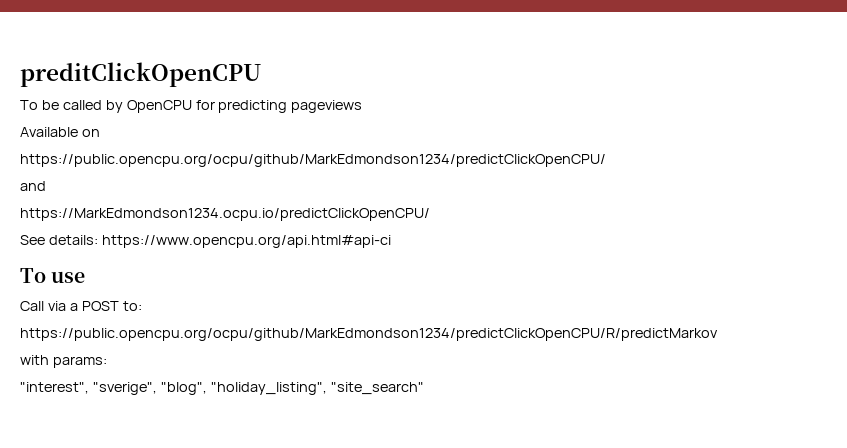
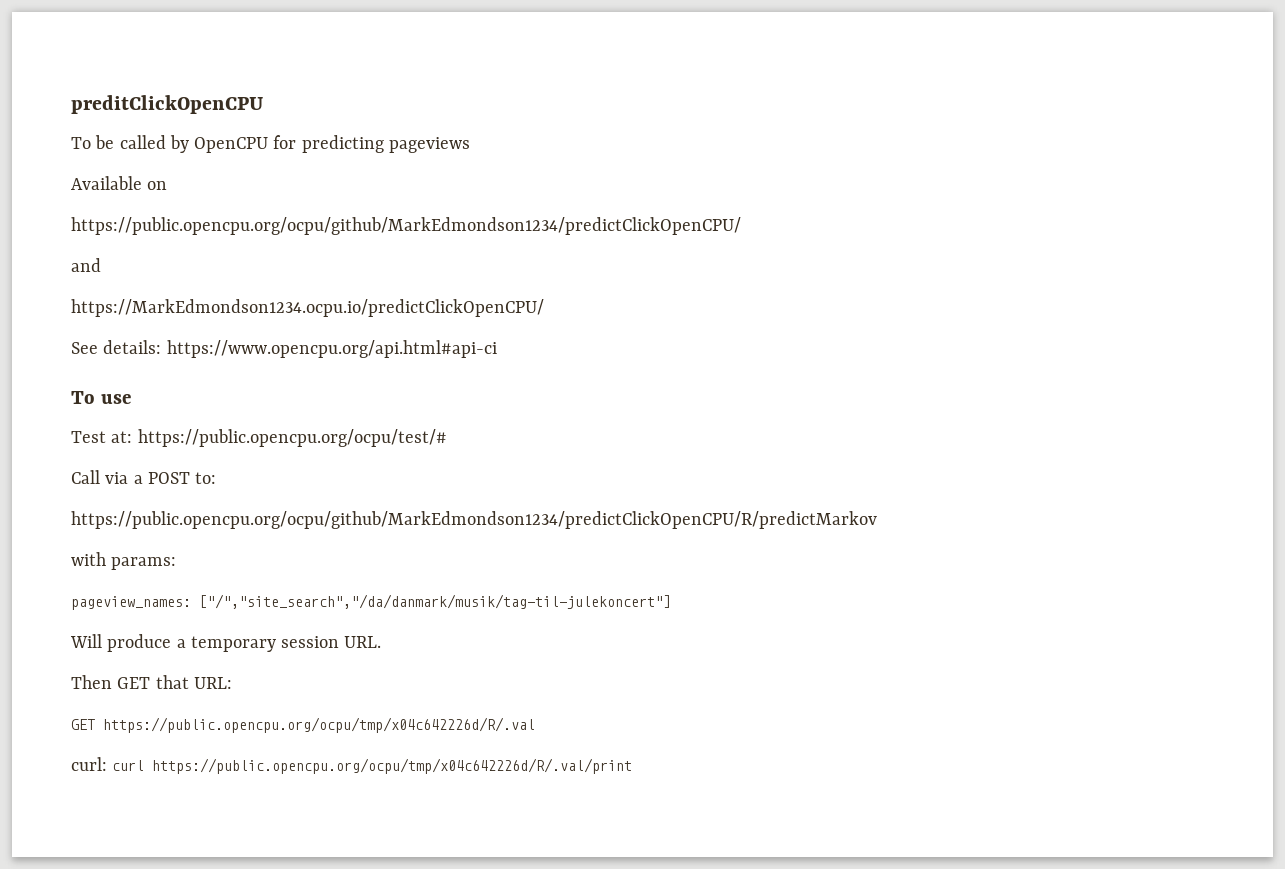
(86, 277) none -> [71,429,447,447] // Test at: https://public.opencpu.org/ocpu/test/#
[20,382,424,395] "interest", "sverige", "blog", "holiday_listing", "site_search" -> [71,594,671,610] [70,634,382,652] [71,675,232,689] [71,717,535,733] [71,757,633,774] pageview_names: ["/","site_search","/da/danmark/musik/tag-til-julekoncert"] // Will produce a temporary session URL. // Then GET that URL: // GET https://public.opencpu.org/ocpu/tmp/x04c642226d/R/.val // curl: curl https://public.opencpu.org/ocpu/tmp/x04c642226d/R/.val/print

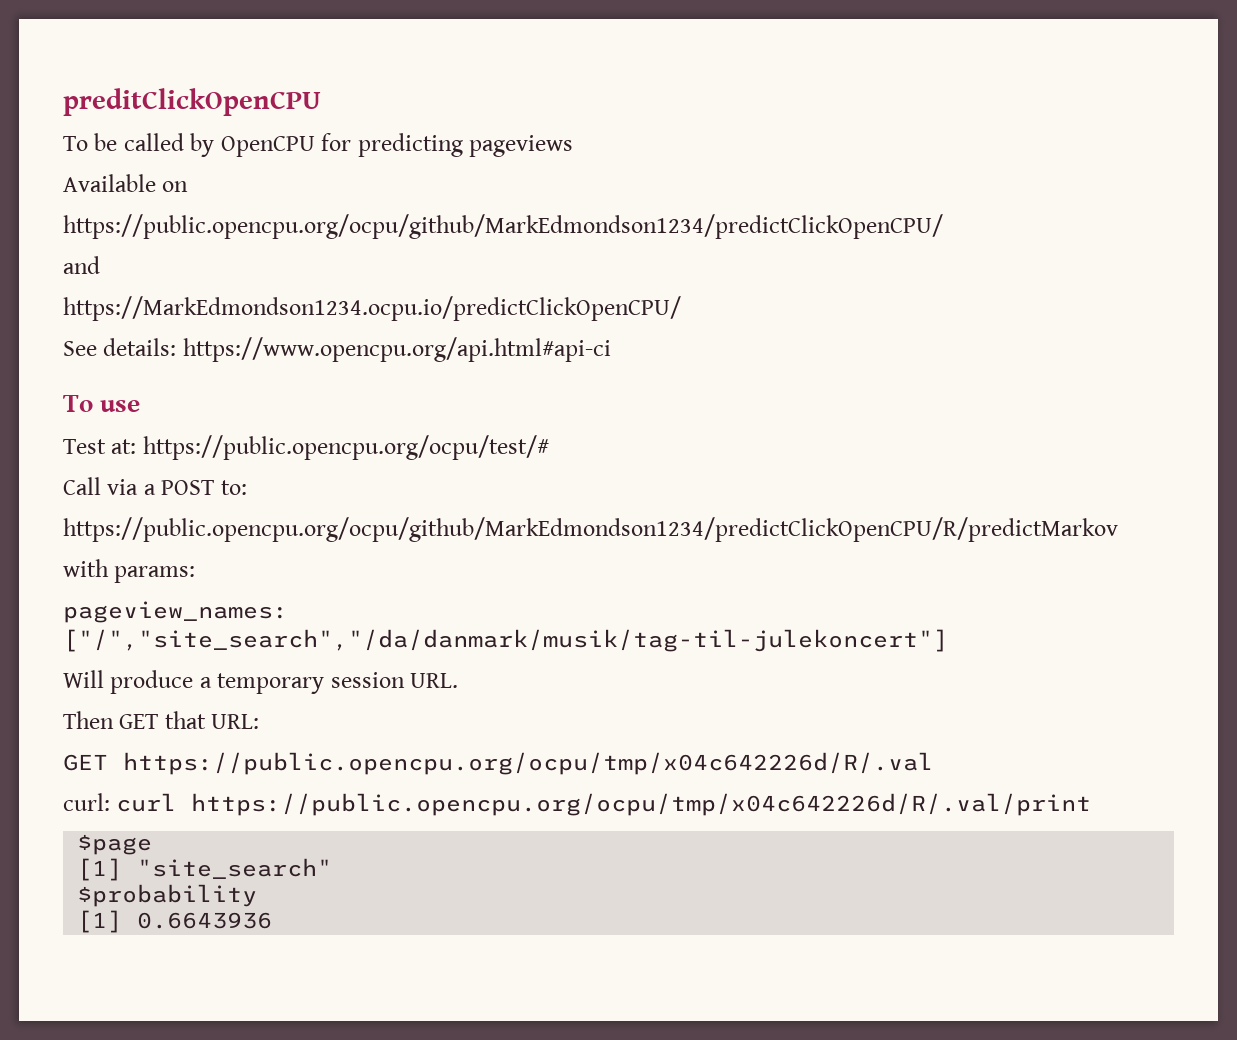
(633, 766) none -> [77,834,153,855] [77,858,333,881] [77,884,258,907] [77,910,273,933] // $page // [1] "site_search" // $probability // [1] 0.6643936

